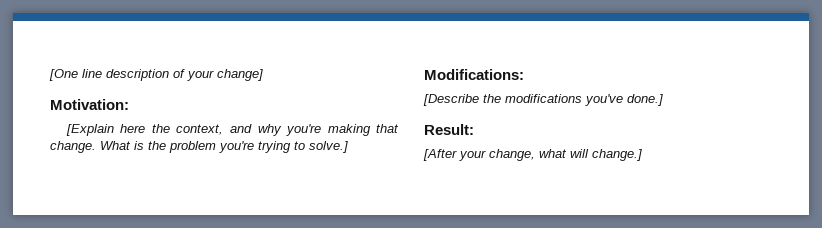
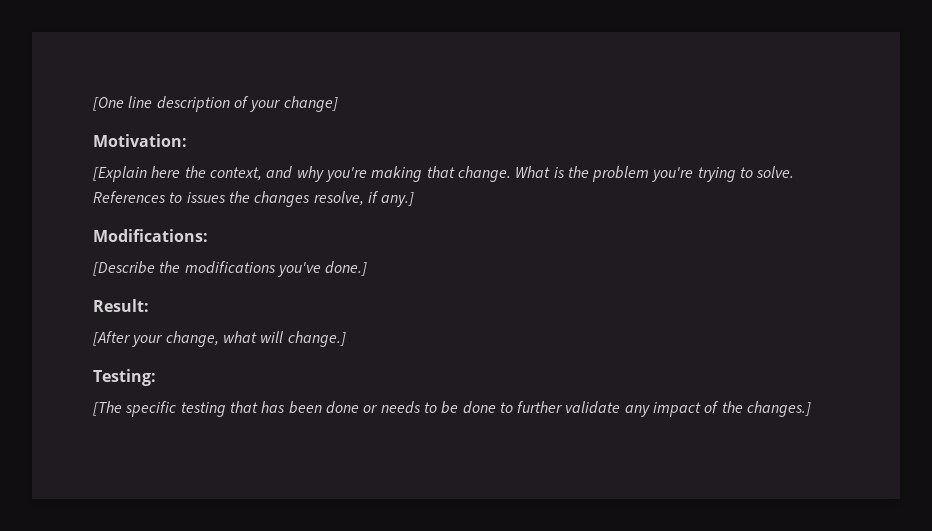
[309,141,348,153] solve.] -> [756,166,795,178] [93,191,415,207] solve. References to issues the changes resolve, if any.]
(642, 155) none -> [93,369,156,386] [93,401,812,417] // Testing: // [The specific testing that has been done or needs to be done to further validate any impact of the changes.]

